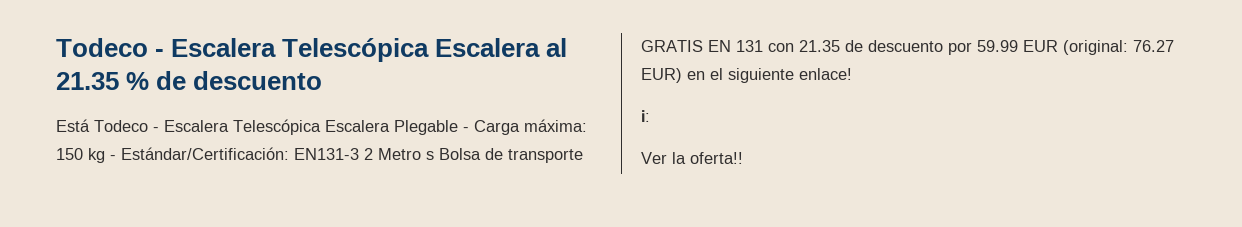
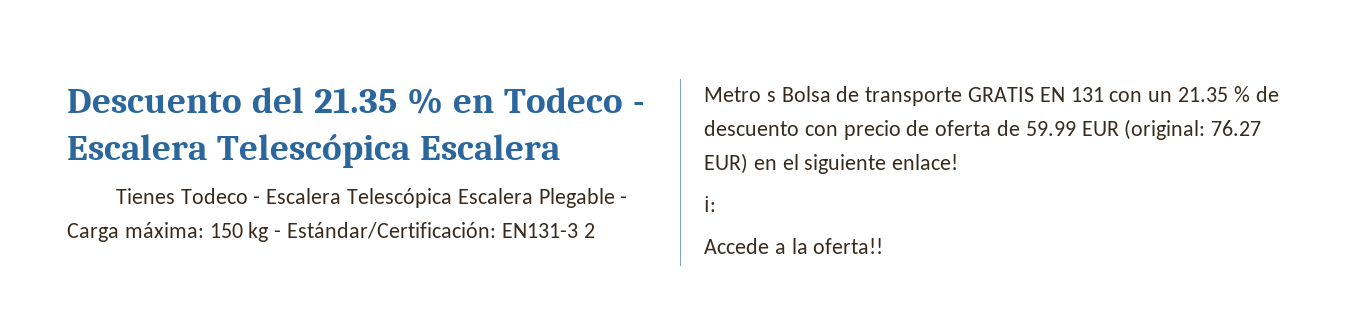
[56,38,568,62] [56,71,323,90] [56,119,90,132] Todeco - Escalera Telescópica Escalera al 21.35 % de descuento // Está -> [67,87,645,114] [67,134,560,168] [115,188,175,204] Descuento del 21.35 % en Todeco - Escalera Telescópica Escalera // Tienes
[799,40,972,55] 21.35 de descuento por -> [1148,86,1279,102] [704,120,1021,140] un 21.35 % de descuento con precio de oferta de
[641,152,667,164] Ver -> [704,238,786,254] Accede a

